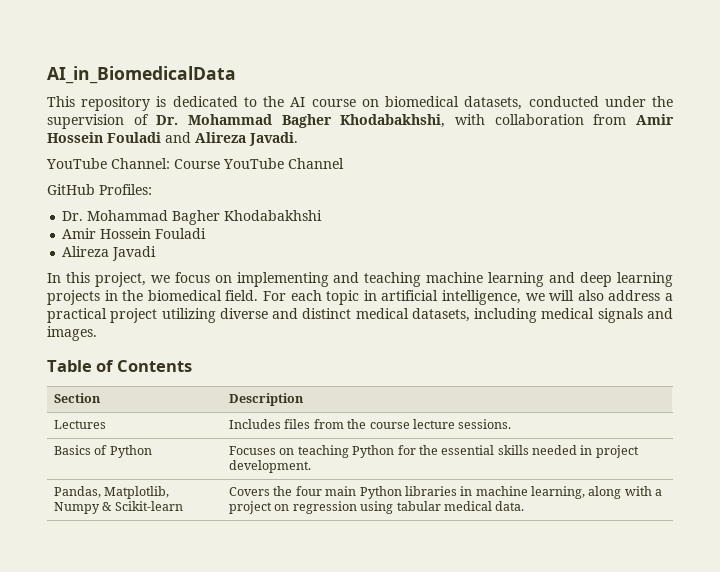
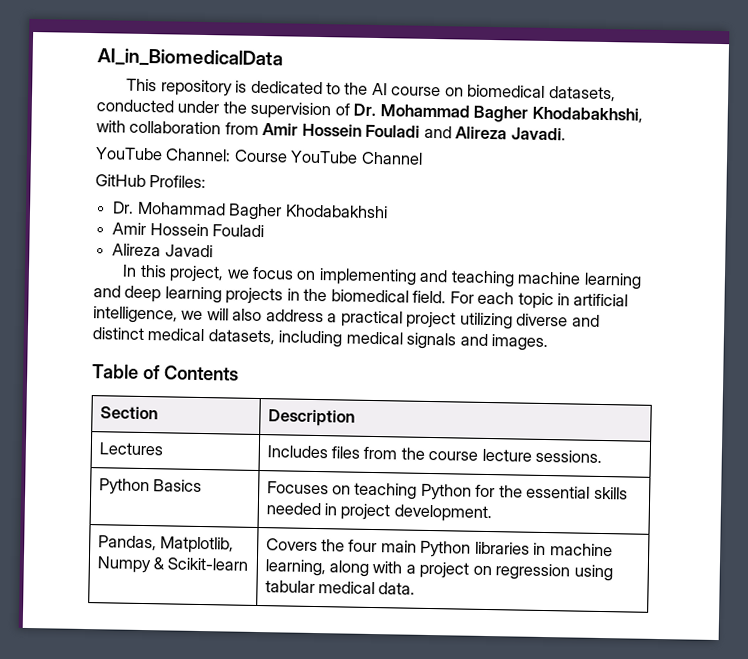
(512, 424) none -> [98,478,150,496] Python
[94,445,152,458] of Python -> (202, 486) none

